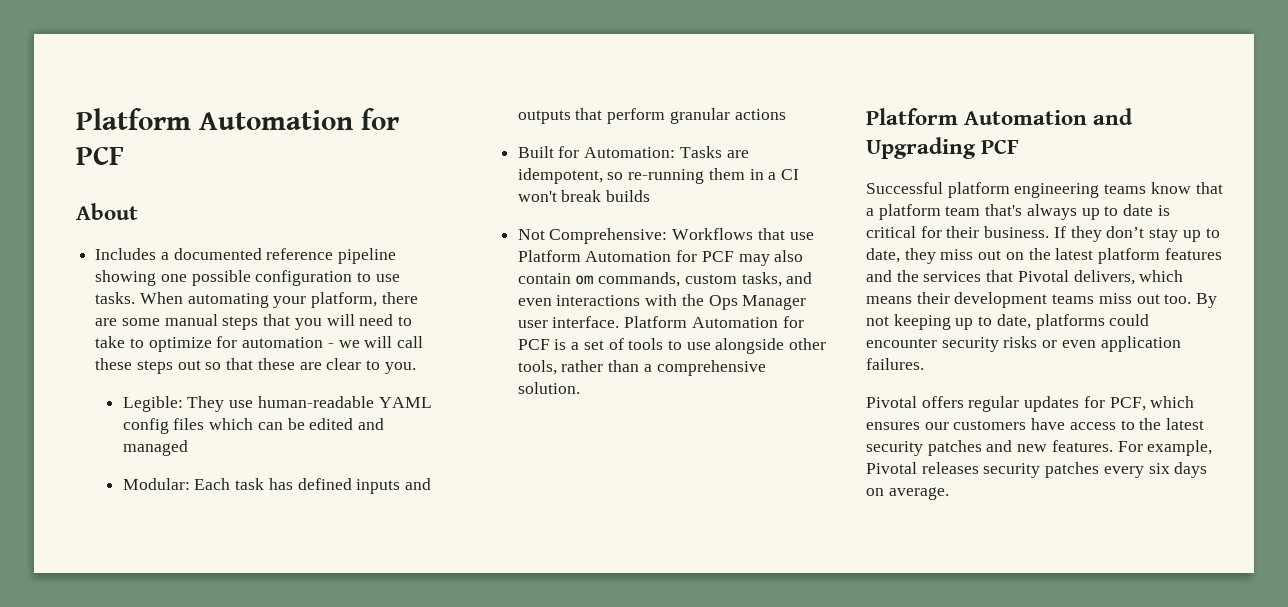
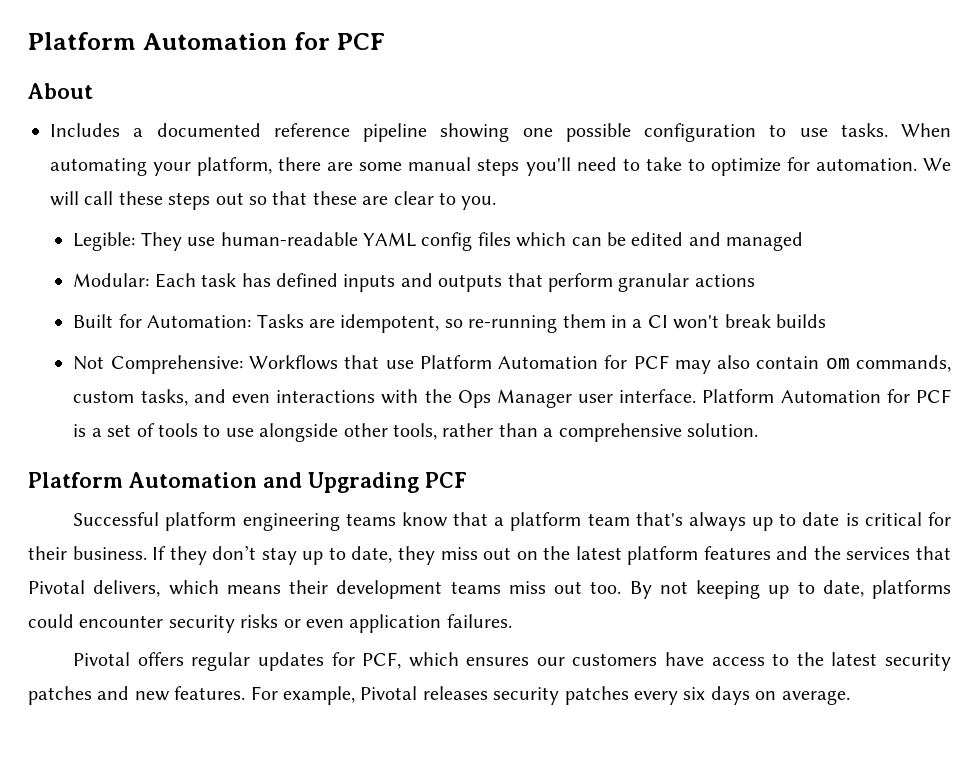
[263,314,355,330] that you will -> [525,157,571,176] you'll
[242,337,360,348] automation - we -> [815,158,951,171] automation. We

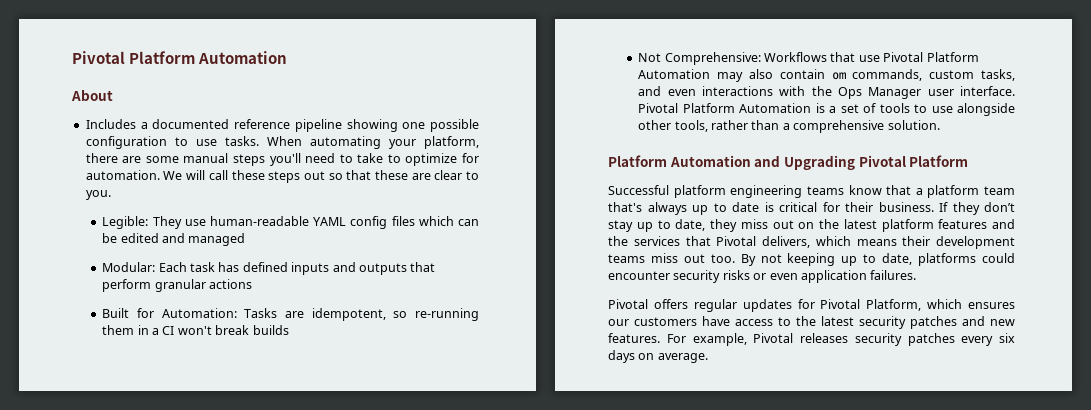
[28,32,385,50] Platform Automation for PCF -> [72,51,288,64] Pivotal Platform Automation
[419,355,669,369] Platform Automation for PCF -> [883,52,979,62] [638,69,711,79] Pivotal Platform Automation
[702,389,952,403] Platform Automation for PCF -> [638,103,812,113] Pivotal Platform Automation
[425,472,467,488] PCF -> [858,155,969,167] Pivotal Platform
[362,652,402,669] PCF, -> [820,299,922,311] Pivotal Platform,

